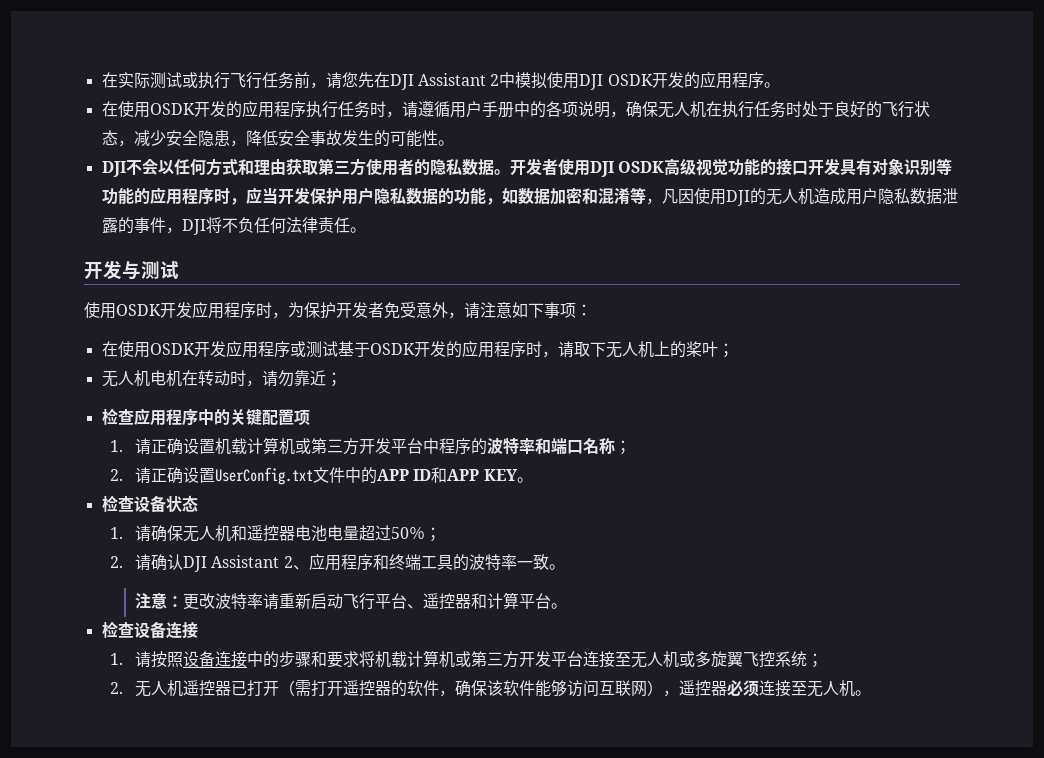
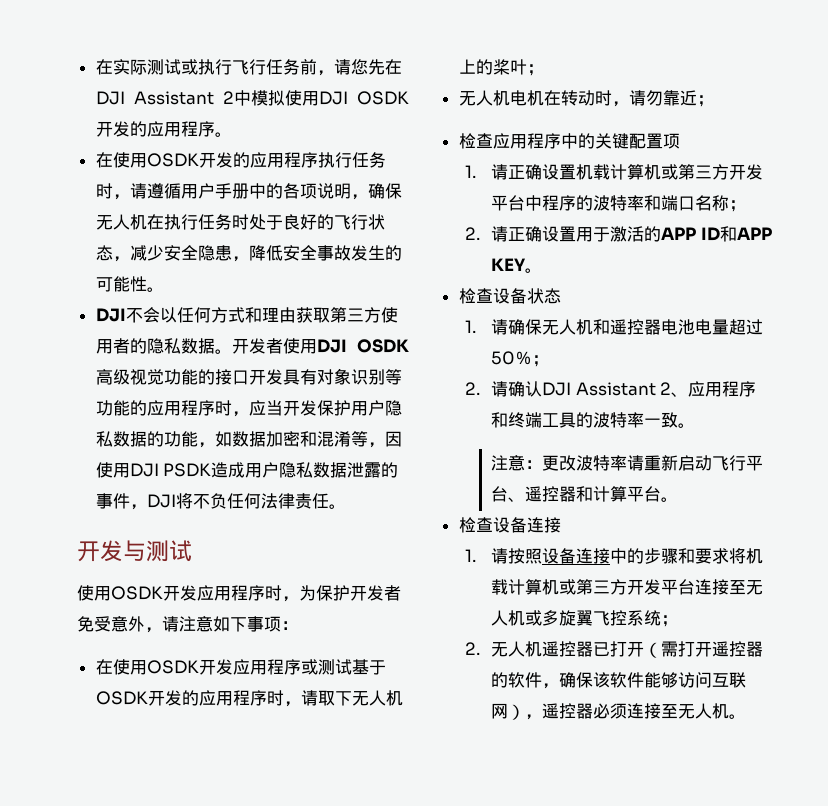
[661,189,678,204] 凡 -> (385, 445) none
[749,188,814,205] 的无人机 -> [163,463,212,477] PSDK
[215,467,362,485] UserConfig.txt文件中 -> [575,226,644,242] 用于激活

